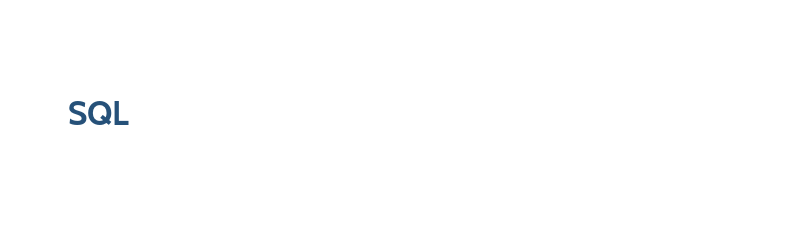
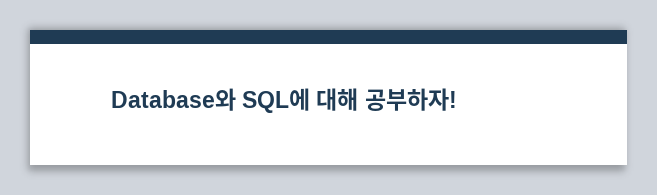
[68,101,129,125] SQL -> [111,88,457,113] Database와 SQL에 대해 공부하자!

